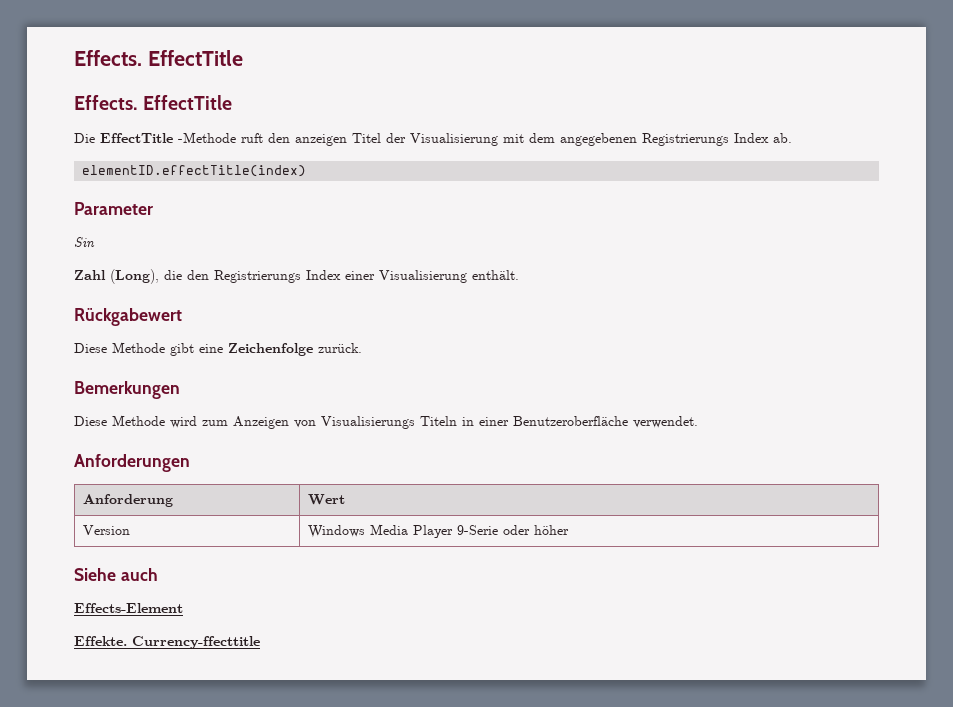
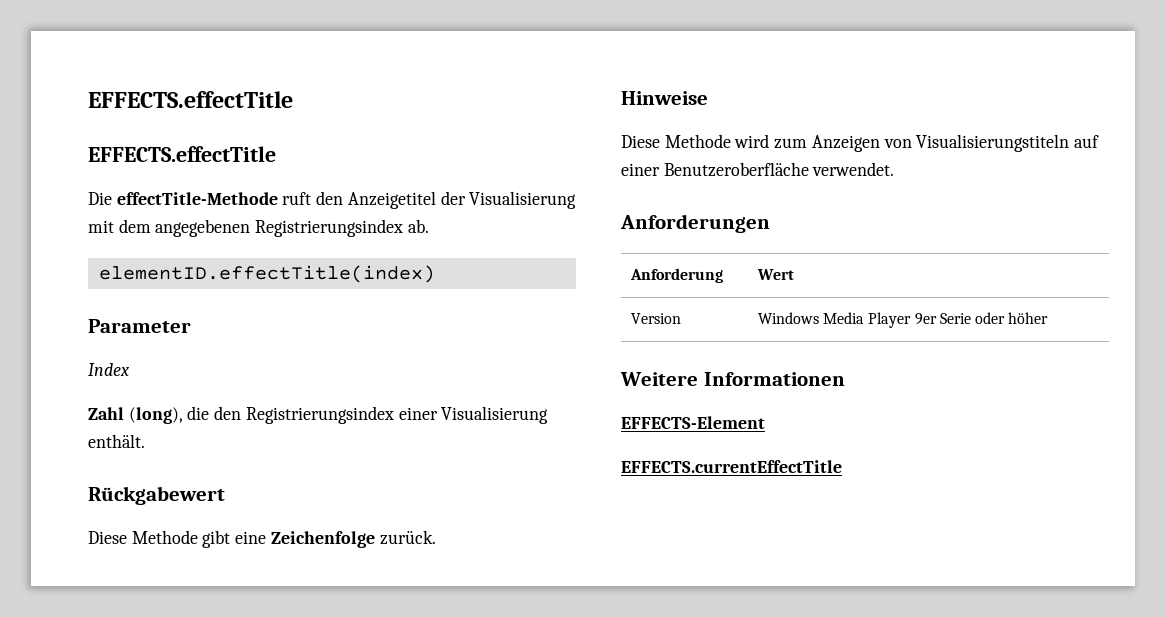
[74,50,243,66] [74,95,233,110] [74,132,381,146] Effects. EffectTitle // Effects. EffectTitle // Die EffectTitle -Methode ruft den anzeigen Titel -> [88,91,293,108] [88,146,276,162] [88,191,436,209] EFFECTS.effectTitle // EFFECTS.effectTitle // Die effectTitle-Methode ruft den Anzeigetitel
[642,133,769,146] Registrierungs Index -> [255,219,404,237] Registrierungsindex
[74,237,95,248] Sin -> [88,363,130,376] Index
[110,269,159,284] (Long), -> [128,407,183,424] (long),
[214,270,341,283] Registrierungs Index -> [245,406,394,424] Registrierungsindex
[74,381,180,399] Bemerkungen -> [621,91,708,105] Hinweise
[321,416,474,429] Visualisierungs Titeln in -> [916,134,1100,152] Visualisierungstiteln auf
[456,525,498,535] 9-Serie -> [914,313,971,325] 9er Serie
[74,568,158,581] [74,603,183,613] [74,636,260,649] Siehe auch // Effects-Element // Effekte. Currency-ffecttitle -> [620,372,845,386] [621,416,765,429] [621,460,842,473] Weitere Informationen // EFFECTS-Element // EFFECTS.currentEffectTitle

